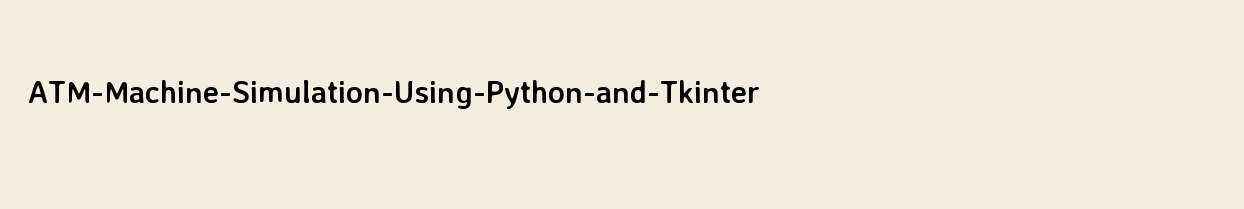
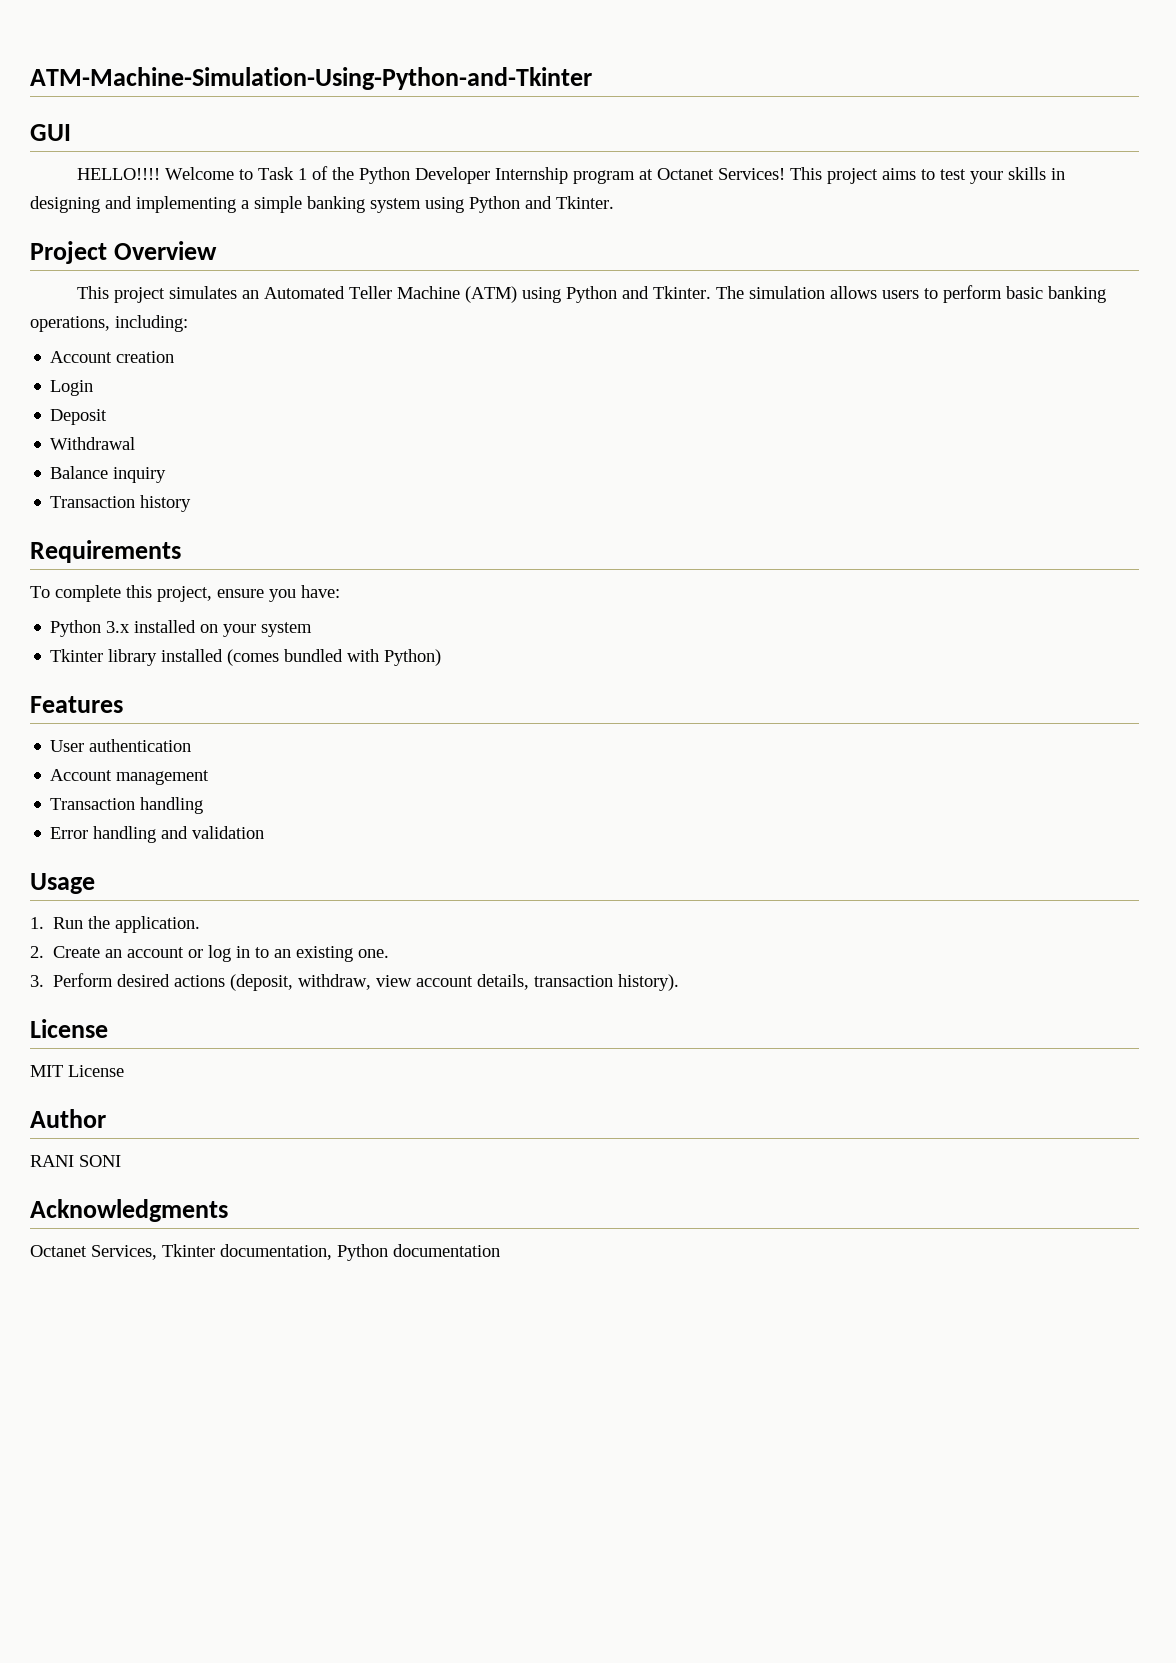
(760, 94) none -> [30,124,71,141] [76,166,1065,184] [30,196,614,213] [30,241,218,264] [76,285,1106,303] [30,315,188,332] [50,351,175,363] [50,380,94,396] [50,409,108,425] [50,437,136,450] [50,466,167,483] [50,495,192,512] [30,540,181,563] [30,585,340,602] [50,620,313,637] [50,649,442,666] [30,696,123,713] [50,739,192,752] [50,769,210,785] [50,797,204,814] [50,826,265,843] [30,873,95,894] [30,916,201,933] [30,945,390,962] [30,973,680,991] [30,1019,108,1038] [30,1065,124,1077] [30,1109,106,1128] [30,1155,121,1167] [30,1199,228,1222] [30,1244,500,1261] // GUI // HELLO!!!! Welcome to Task 1 of the Python Developer Internship program at Octanet Services! This project aims to test your skills in designing and implementing a simple banking system using Python and Tkinter. // Project Overview // This project simulates an Automated Teller Machine (ATM) using Python and Tkinter. The simulation allows users to perform basic banking operations, including: // Account creation // Login // Deposit // Withdrawal // Balance inquiry // Transaction history // Requirements // To complete this project, ensure you have: // Python 3.x installed on your system // Tkinter library installed (comes bundled with Python) // Features // User authentication // Account management // Transaction handling // Error handling and validation // Usage // 1. Run the application. // 2. Create an account or log in to an existing one. // 3. Perform desired actions (deposit, withdraw, view account details, transaction history). // License // MIT License // Author // RANI SONI // Acknowledgments // Octanet Services, Tkinter documentation, Python documentation

